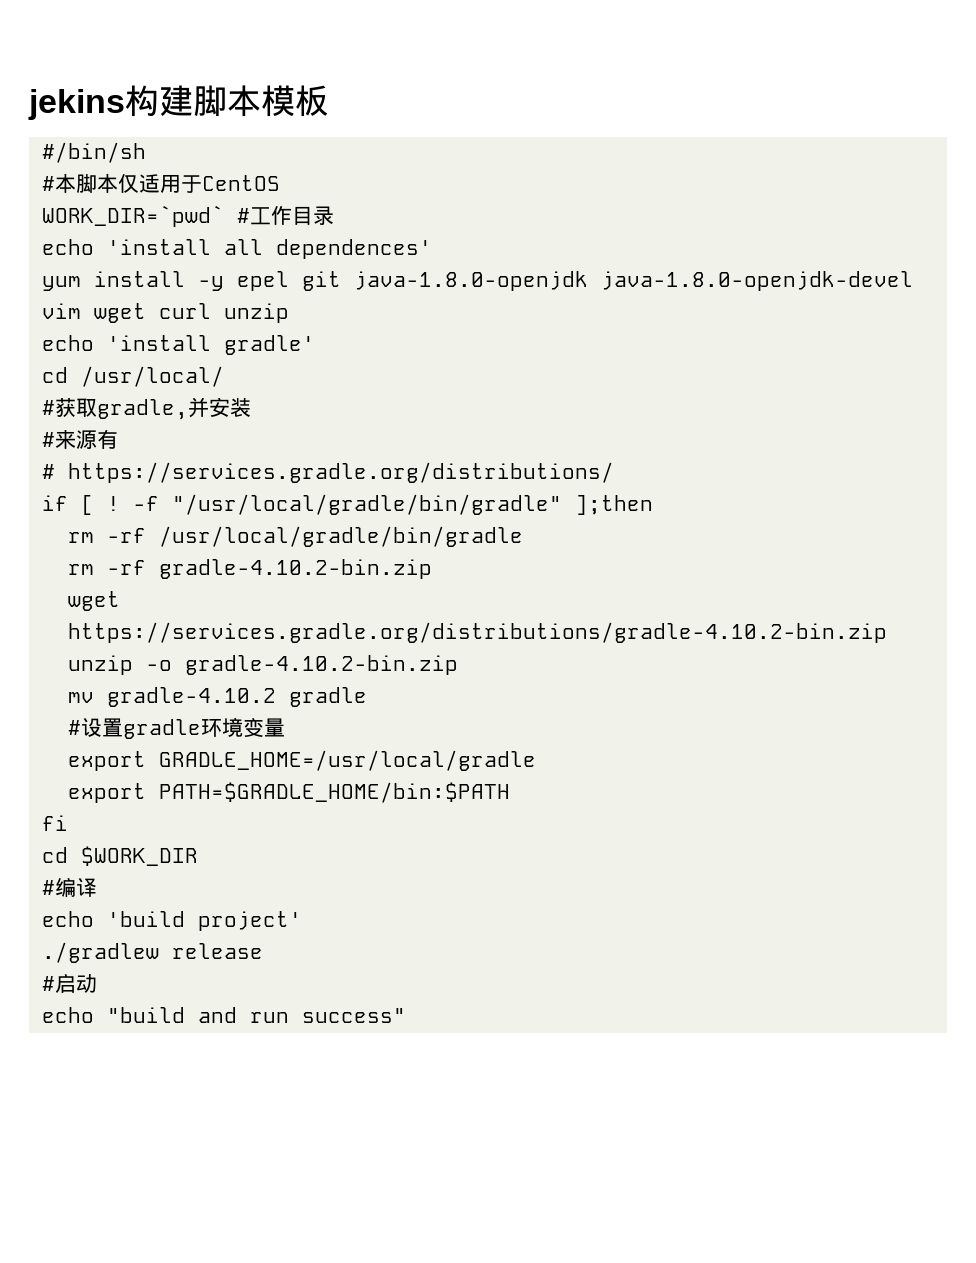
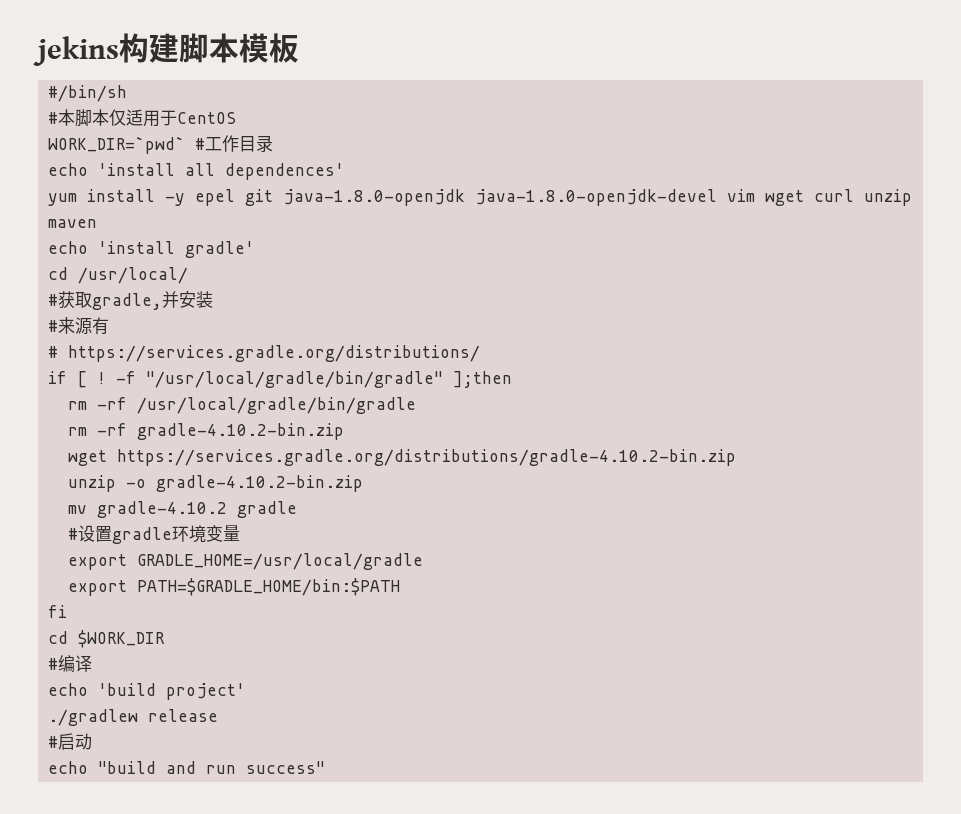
(289, 313) none -> [47,219,97,228] maven

